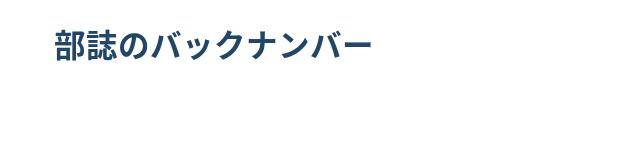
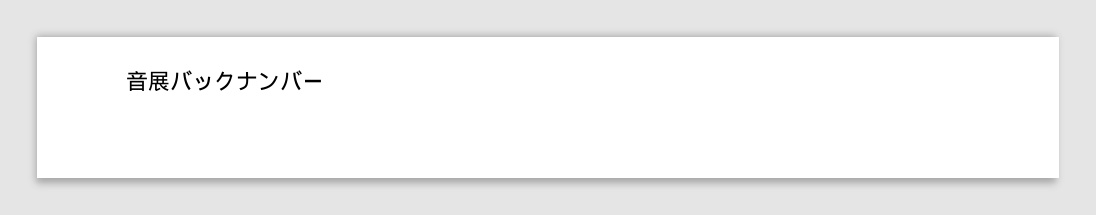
[54,29,150,61] 部誌の -> [126,71,170,92] 音展

